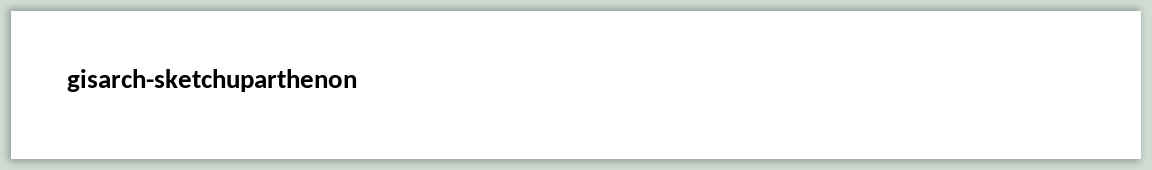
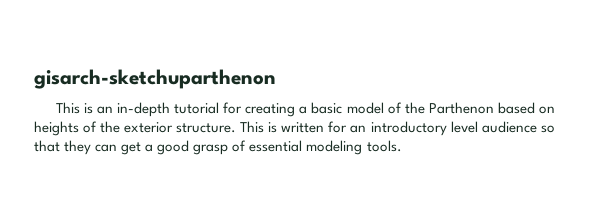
(357, 80) none -> [56,102,555,117] [34,121,555,136] [34,140,402,155] // This is an in-depth tutorial for creating a basic model of the Parthenon based on heights of the exterior structure. This is written for an introductory level audience so that they can get a good grasp of essential modeling tools.

